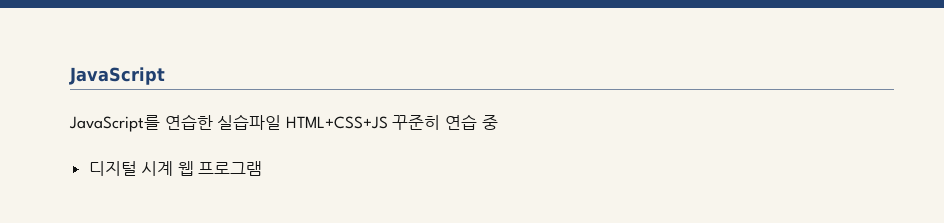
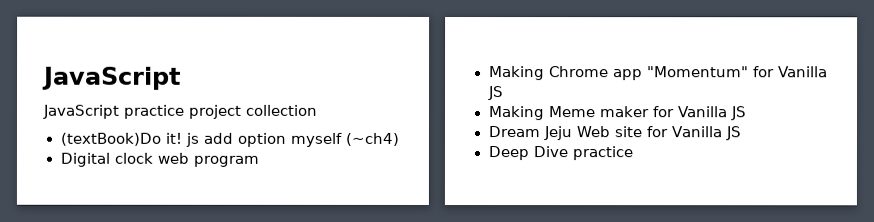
[69,114,498,132] [88,161,263,176] JavaScript를 연습한 실습파일 HTML+CSS+JS 꾸준히 연습 중 // 디지털 시계 웹 프로그램 -> [42,104,318,119] [59,132,399,147] [59,152,259,167] [488,66,829,81] [487,86,504,101] [487,106,748,121] [487,126,742,141] [487,146,633,161] JavaScript practice project collection // (textBook)Do it! js add option myself (~ch4) // Digital clock web program // Making Chrome app "Momentum" for Vanilla JS // Making Meme maker for Vanilla JS // Dream Jeju Web site for Vanilla JS // Deep Dive practice

